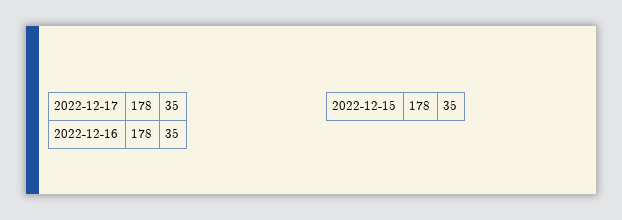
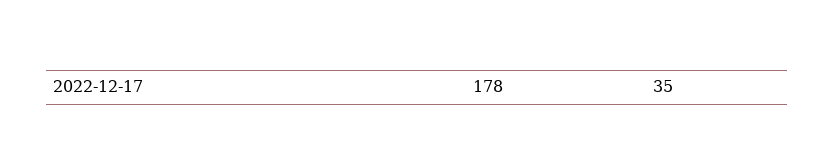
[54,129,119,138] [131,129,153,138] [165,128,180,138] [332,100,397,110] [409,101,431,110] [443,100,458,110] // 2022-12-16 | 178 | 35 // 2022-12-15 | 178 | 35 -> (673, 86) none

